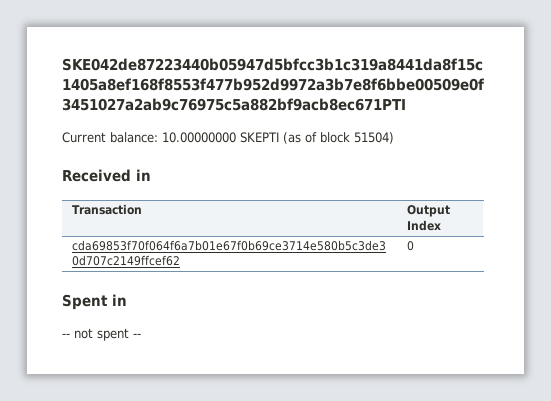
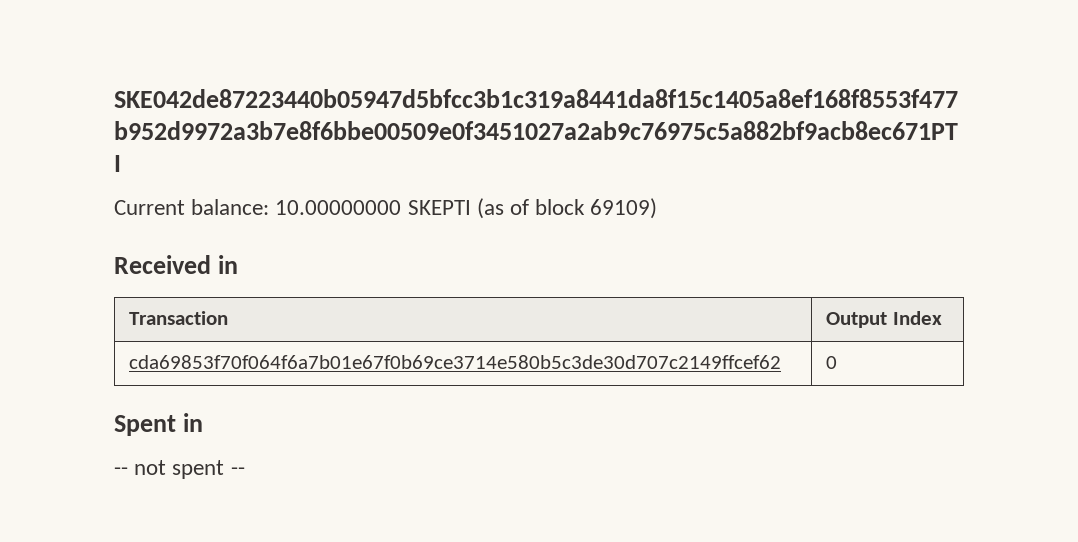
[354,132,394,144] 51504) -> [590,198,658,219] 69109)

